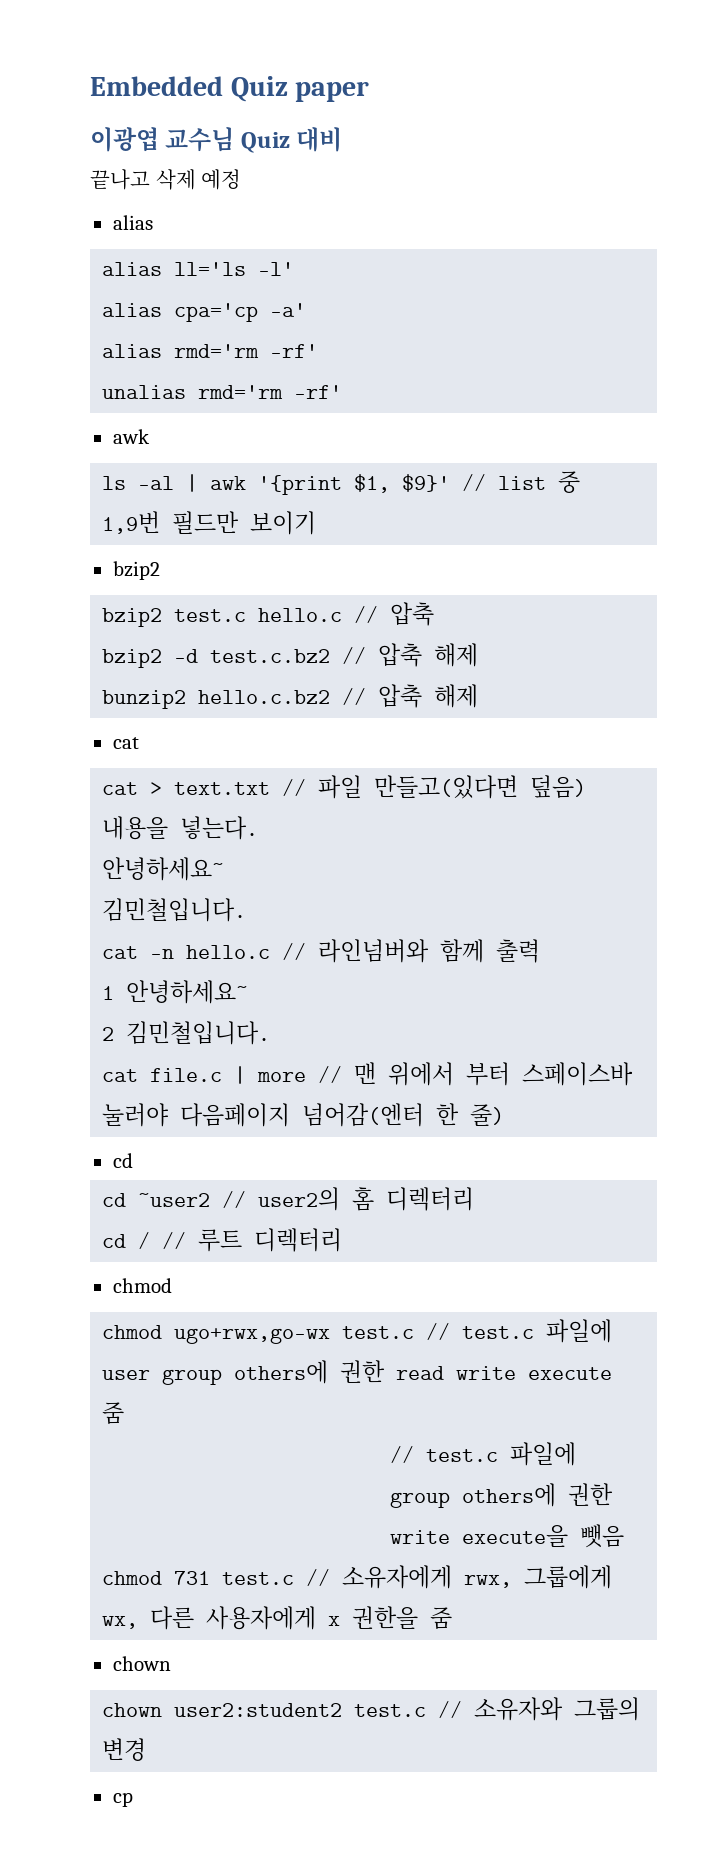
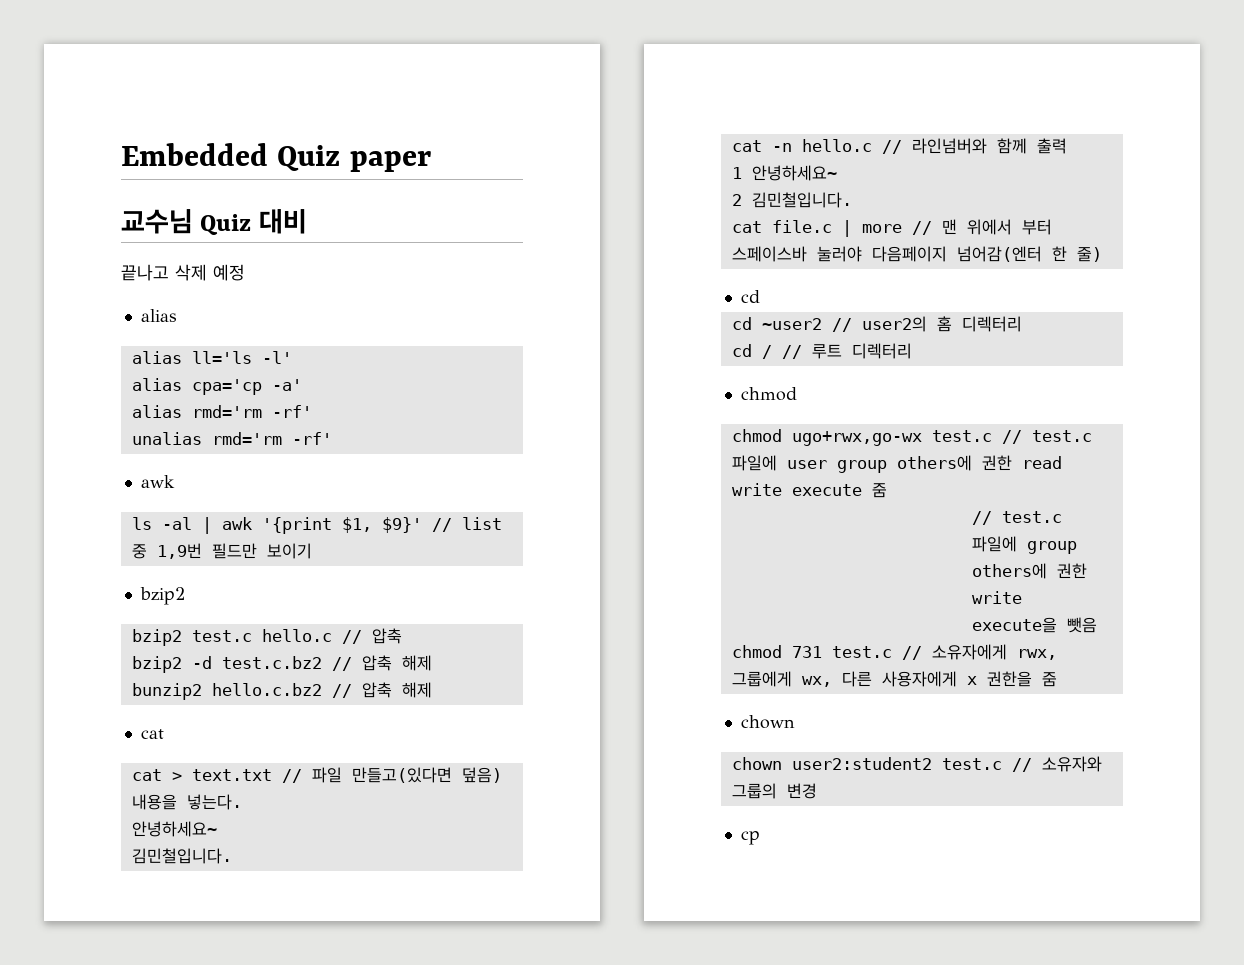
[90,127,159,152] 이광엽 -> (431, 161) none

